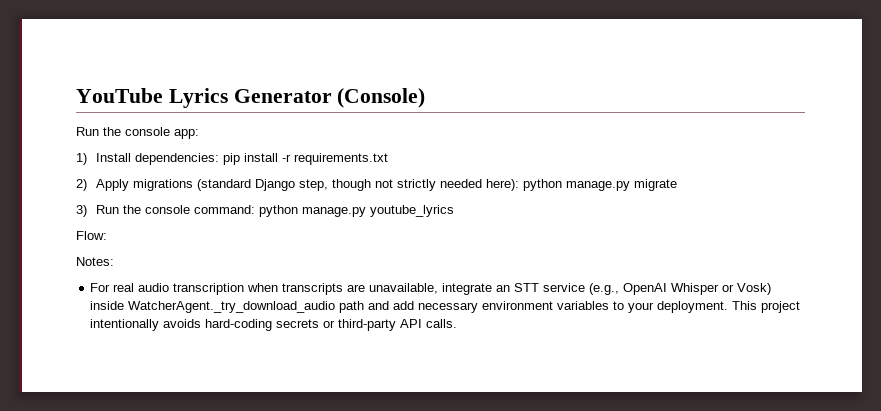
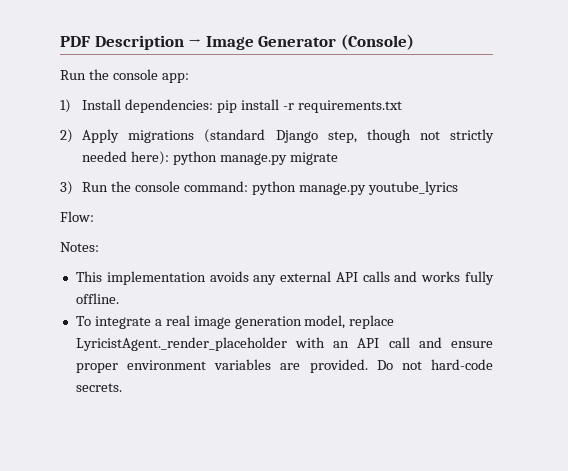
[76,88,228,108] YouTube Lyrics -> [60,35,254,50] PDF Description → Image
[90,283,772,295] [90,301,801,313] [90,319,458,331] For real audio transcription when transcripts are unavailable, integrate an STT service (e.g., OpenAI Whisper or Vosk) inside WatcherAgent._try_download_audio path and add necessary environment variables to your deployment. This project intentionally avoids hard-coding secrets or third-party API calls. -> [75,271,495,285] [75,293,119,304] [75,315,395,329] [75,337,494,351] [75,359,493,373] [75,383,122,392] This implementation avoids any external API calls and works fully offline. // To integrate a real image generation model, replace LyricistAgent._render_placeholder with an API call and ensure proper environment variables are provided. Do not hard-code secrets.

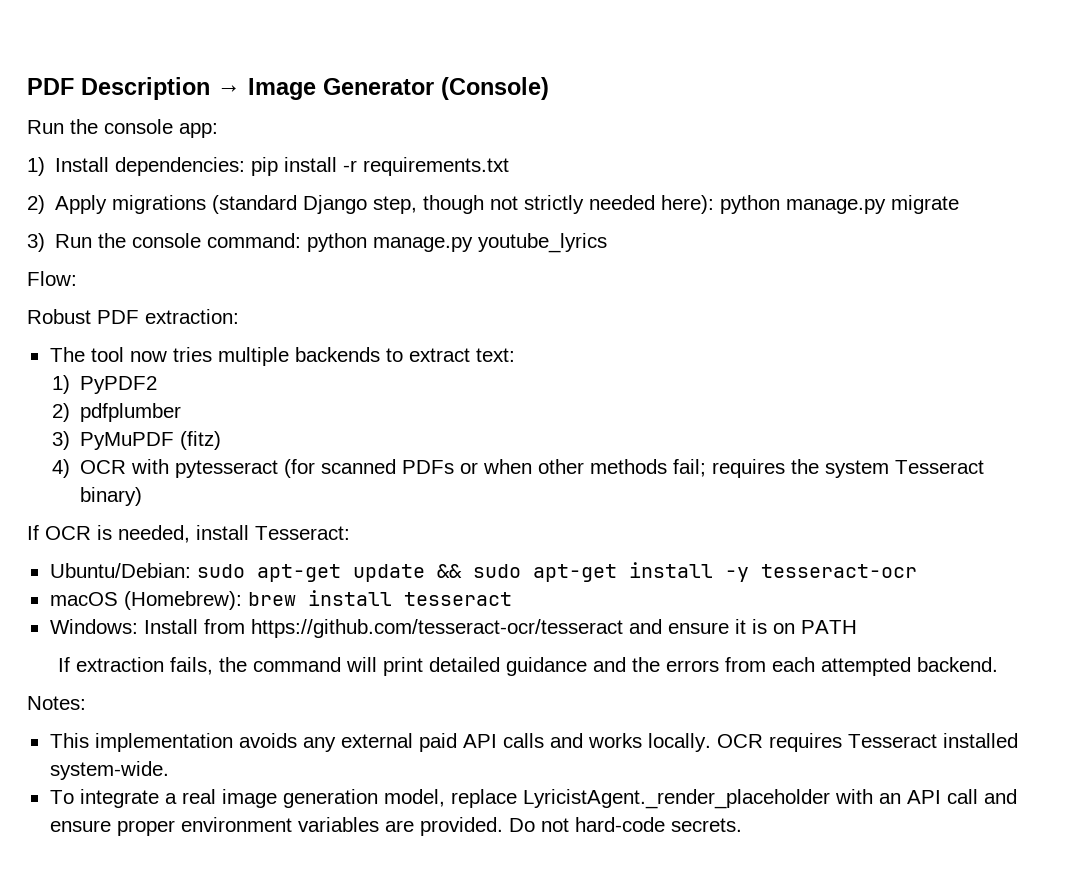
(94, 216) none -> [27,309,239,324] [49,347,515,366] [51,375,157,394] [51,403,181,422] [51,431,221,450] [51,459,984,478] [79,487,142,506] [27,525,350,543] [49,562,917,582] [49,590,512,610] [49,619,857,638] [58,657,999,676] // Robust PDF extraction: // The tool now tries multiple backends to extract text: // 1) PyPDF2 // 2) pdfplumber // 3) PyMuPDF (fitz) // 4) OCR with pytesseract (for scanned PDFs or when other methods fail; requires the system Tesseract binary) // If OCR is needed, install Tesseract: // Ubuntu/Debian: sudo apt-get update && sudo apt-get install -y tesseract-ocr // macOS (Homebrew): brew install tesseract // Windows: Install from https://github.com/tesseract-ocr/tesseract and ensure it is on PATH // If extraction fails, the command will print detailed guidance and the errors from each attempted backend.
(332, 276) none -> [418,733,457,752] paid
[465,271,495,285] [75,293,119,304] fully offline. -> [647,733,1018,752] [49,761,169,780] locally. OCR requires Tesseract installed system-wide.

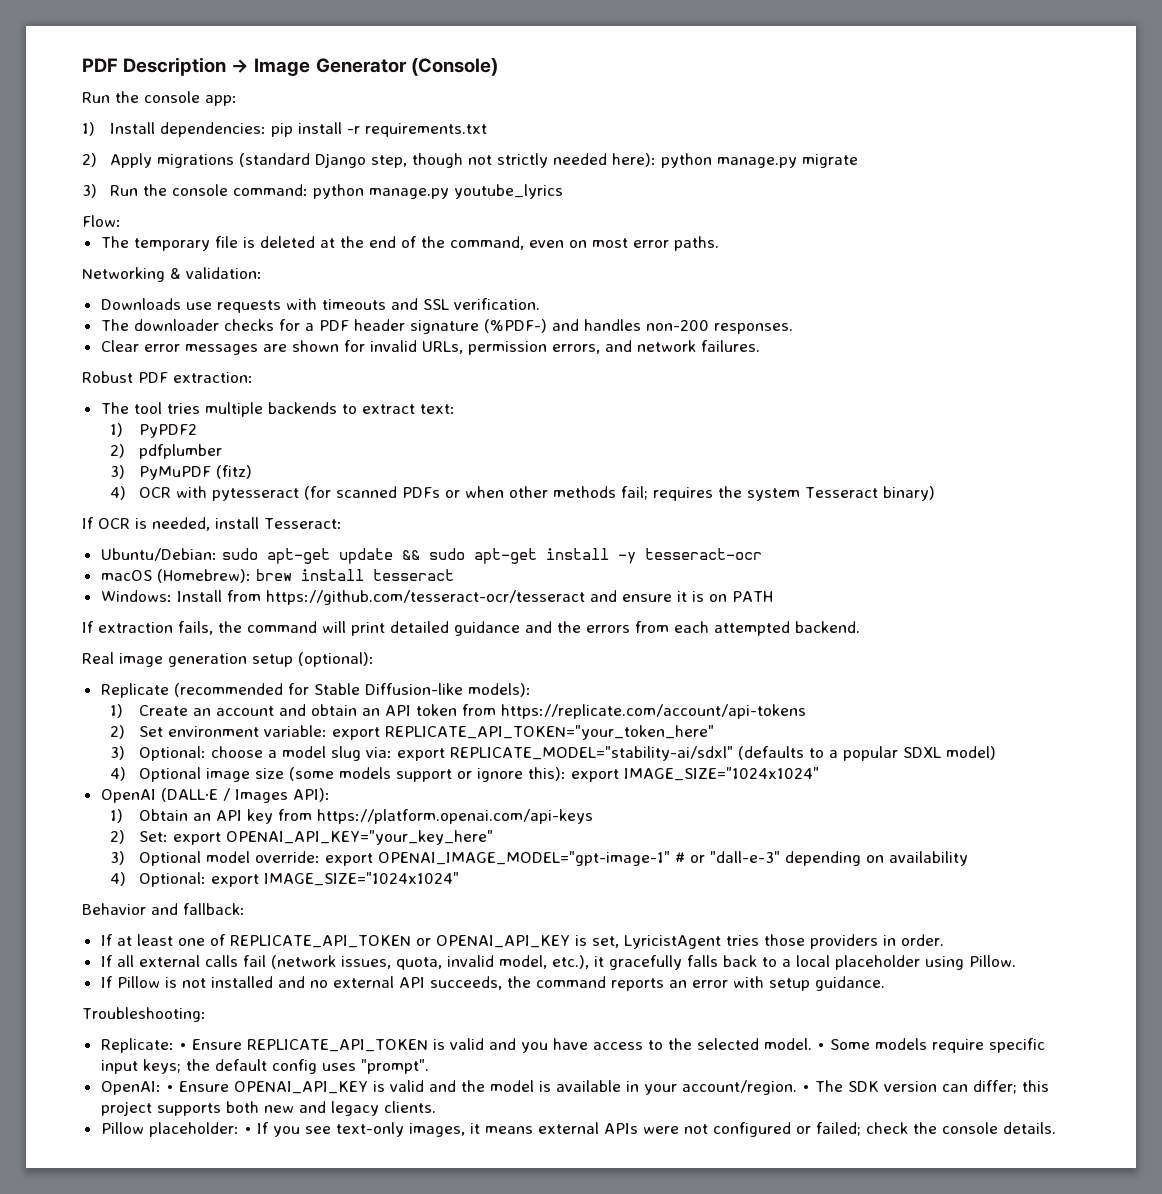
(77, 278) none -> [100,236,719,251] [82,267,262,282] [100,298,540,313] [100,319,793,334] [100,340,760,355] // The temporary file is deleted at the end of the command, even on most error paths. // Networking & validation: // Downloads use requests with timeouts and SSL verification. // The downloader checks for a PDF header signature (%PDF-) and handles non-200 responses. // Clear error messages are shown for invalid URLs, permission errors, and network failures.
[129,351,167,362] now -> (162, 408) none
[27,696,86,710] [49,733,1018,752] [49,761,169,780] [49,789,1017,809] [49,817,742,836] Notes: // This implementation avoids any external paid API calls and works locally. OCR requires Tesseract installed system-wide. // To integrate a real image generation model, replace LyricistAgent._render_placeholder with an API call and ensure proper environment variables are provided. Do not hard-code secrets. -> [82,652,374,667] [100,683,531,698] [110,704,806,719] [110,725,714,740] [110,746,996,761] [110,767,819,782] [100,788,330,803] [110,809,593,824] [110,830,493,845] [110,851,968,866] [110,872,459,887] [82,903,245,915] [100,934,944,949] [100,955,1016,970] [100,976,885,991] [82,1007,206,1022] [100,1038,1045,1053] [100,1059,429,1074] [100,1080,1049,1095] [100,1101,436,1116] [100,1122,1056,1137] Real image generation setup (optional): // Replicate (recommended for Stable Diffusion-like models): // 1) Create an account and obtain an API token from https://replicate.com/account/api-tokens // 2) Set environment variable: export REPLICATE_API_TOKEN="your_token_here" // 3) Optional: choose a model slug via: export REPLICATE_MODEL="stability-ai/sdxl" (defaults to a popular SDXL model) // 4) Optional image size (some models support or ignore this): export IMAGE_SIZE="1024x1024" // OpenAI (DALL·E / Images API): // 1) Obtain an API key from https://platform.openai.com/api-keys // 2) Set: export OPENAI_API_KEY="your_key_here" // 3) Optional model override: export OPENAI_IMAGE_MODEL="gpt-image-1" # or "dall-e-3" depending on availability // 4) Optional: export IMAGE_SIZE="1024x1024" // Behavior and fallback: // If at least one of REPLICATE_API_TOKEN or OPENAI_API_KEY is set, LyricistAgent tries those providers in order. // If all external calls fail (network issues, quota, invalid model, etc.), it gracefully falls back to a local placeholder using Pillow. // If Pillow is not installed and no external API succeeds, the command reports an error with setup guidance. // Troubleshooting: // Replicate: • Ensure REPLICATE_API_TOKEN is valid and you have access to the selected model. • Some models require specific input keys; the default config uses "prompt". // OpenAI: • Ensure OPENAI_API_KEY is valid and the model is available in your account/region. • The SDK version can differ; this project supports both new and legacy clients. // Pillow placeholder: • If you see text-only images, it means external APIs were not configured or failed; check the console details.

